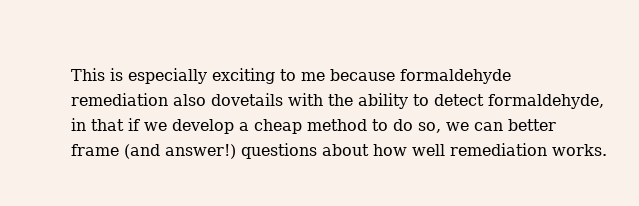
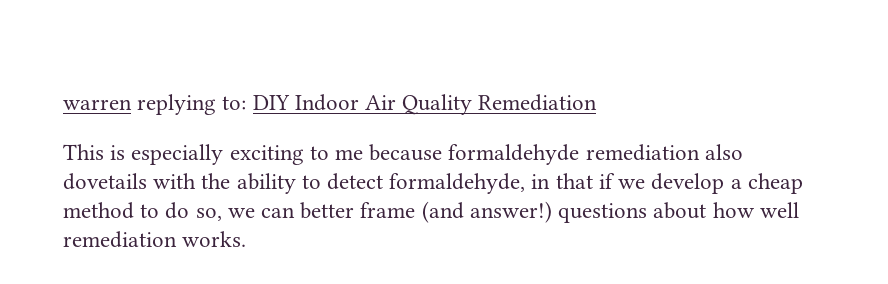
(71, 74) none -> [63,94,598,115] warren replying to: DIY Indoor Air Quality Remediation //

